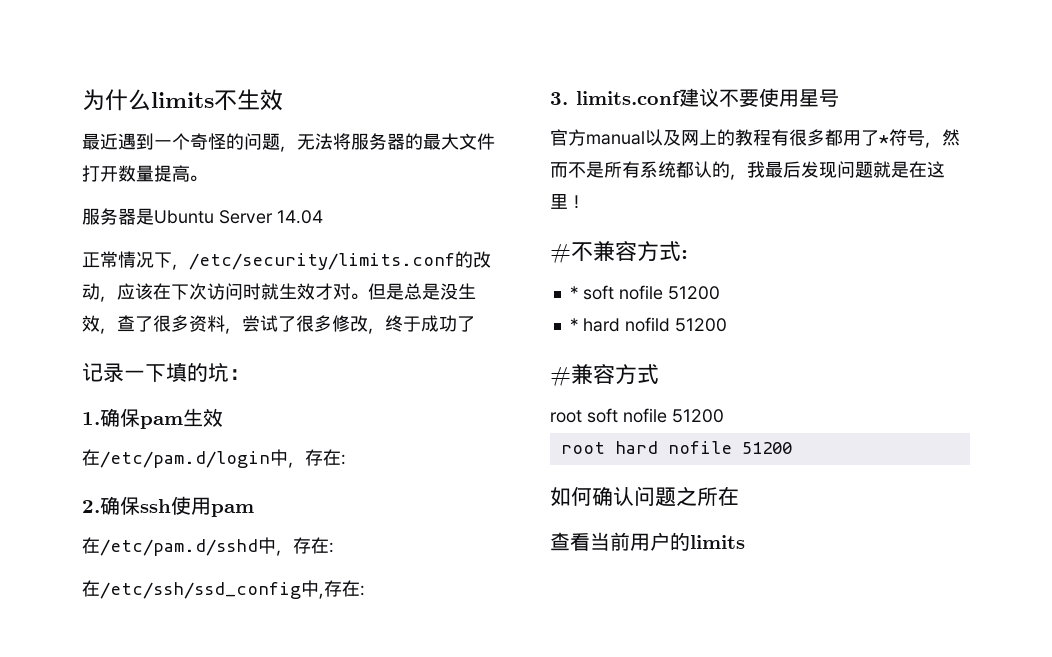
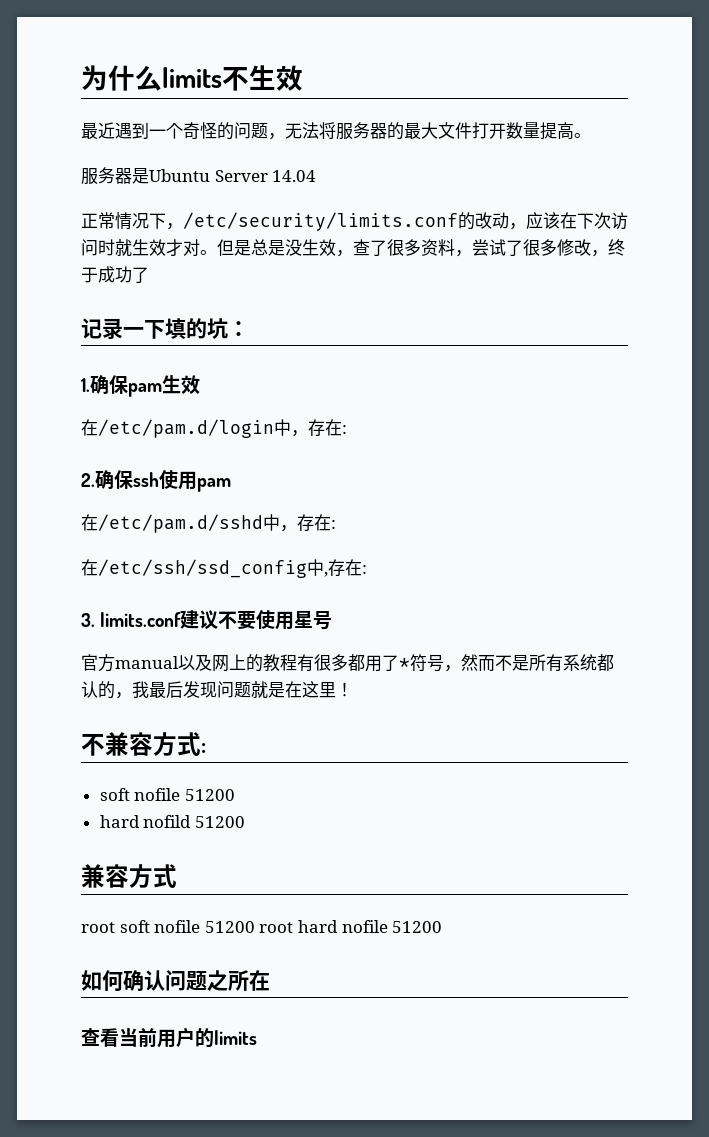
[550,244,571,264] # -> (353, 689) none
[569,285,720,300] [569,318,578,331] * soft nofile 51200 // * -> [99,788,235,801] soft nofile 51200 //
[550,367,571,387] # -> (245, 822) none
(724, 416) // -> (255, 927) none

